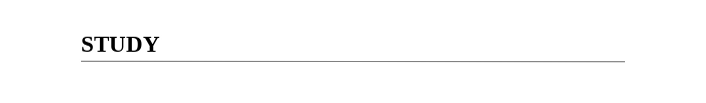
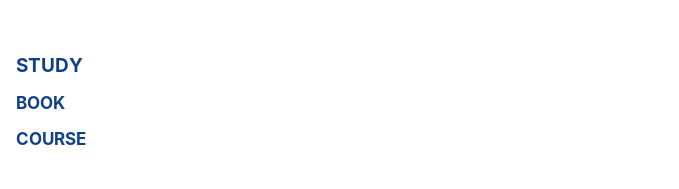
(161, 44) none -> [16,96,65,109] [16,132,86,145] // BOOK // COURSE

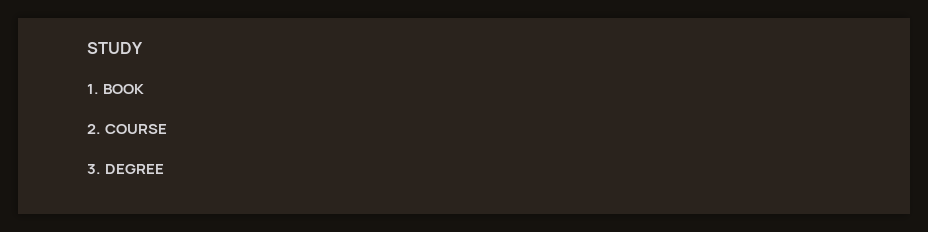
(83, 65) none -> [87,84,99,94] 1.
(65, 102) none -> [87,124,101,134] 2.
(86, 138) none -> [87,164,165,174] // 3. DEGREE

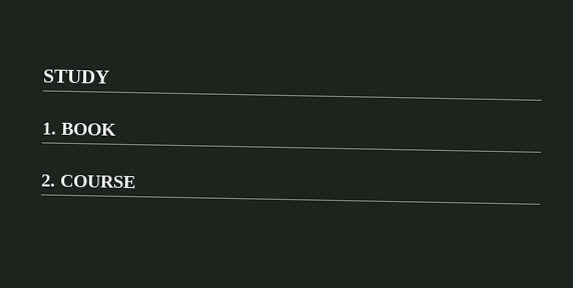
[87,164,165,174] // 3. DEGREE -> (136, 181) none

